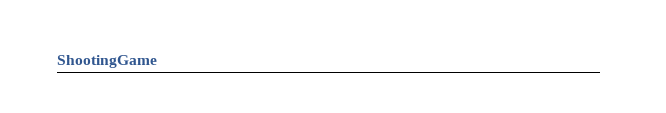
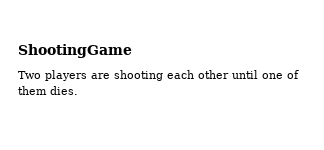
(157, 61) none -> [18,70,299,81] [18,86,78,95] // Two players are shooting each other until one of them dies.

